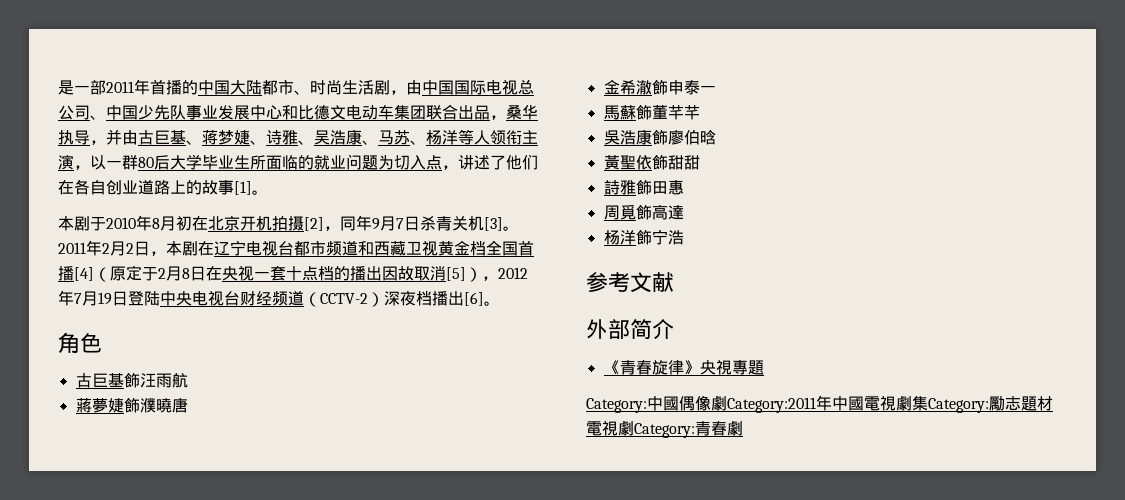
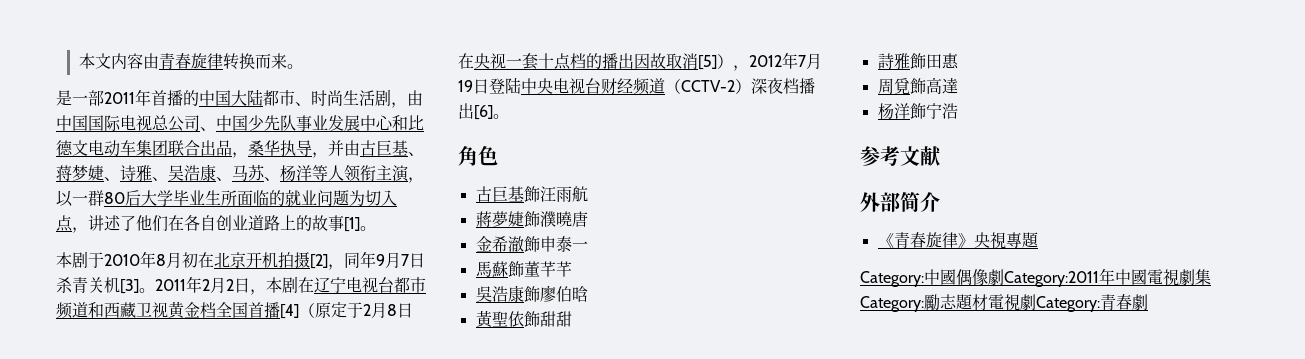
(58, 87) none -> [78,53,303,70] 本文内容由青春旋律转换而来。 //

